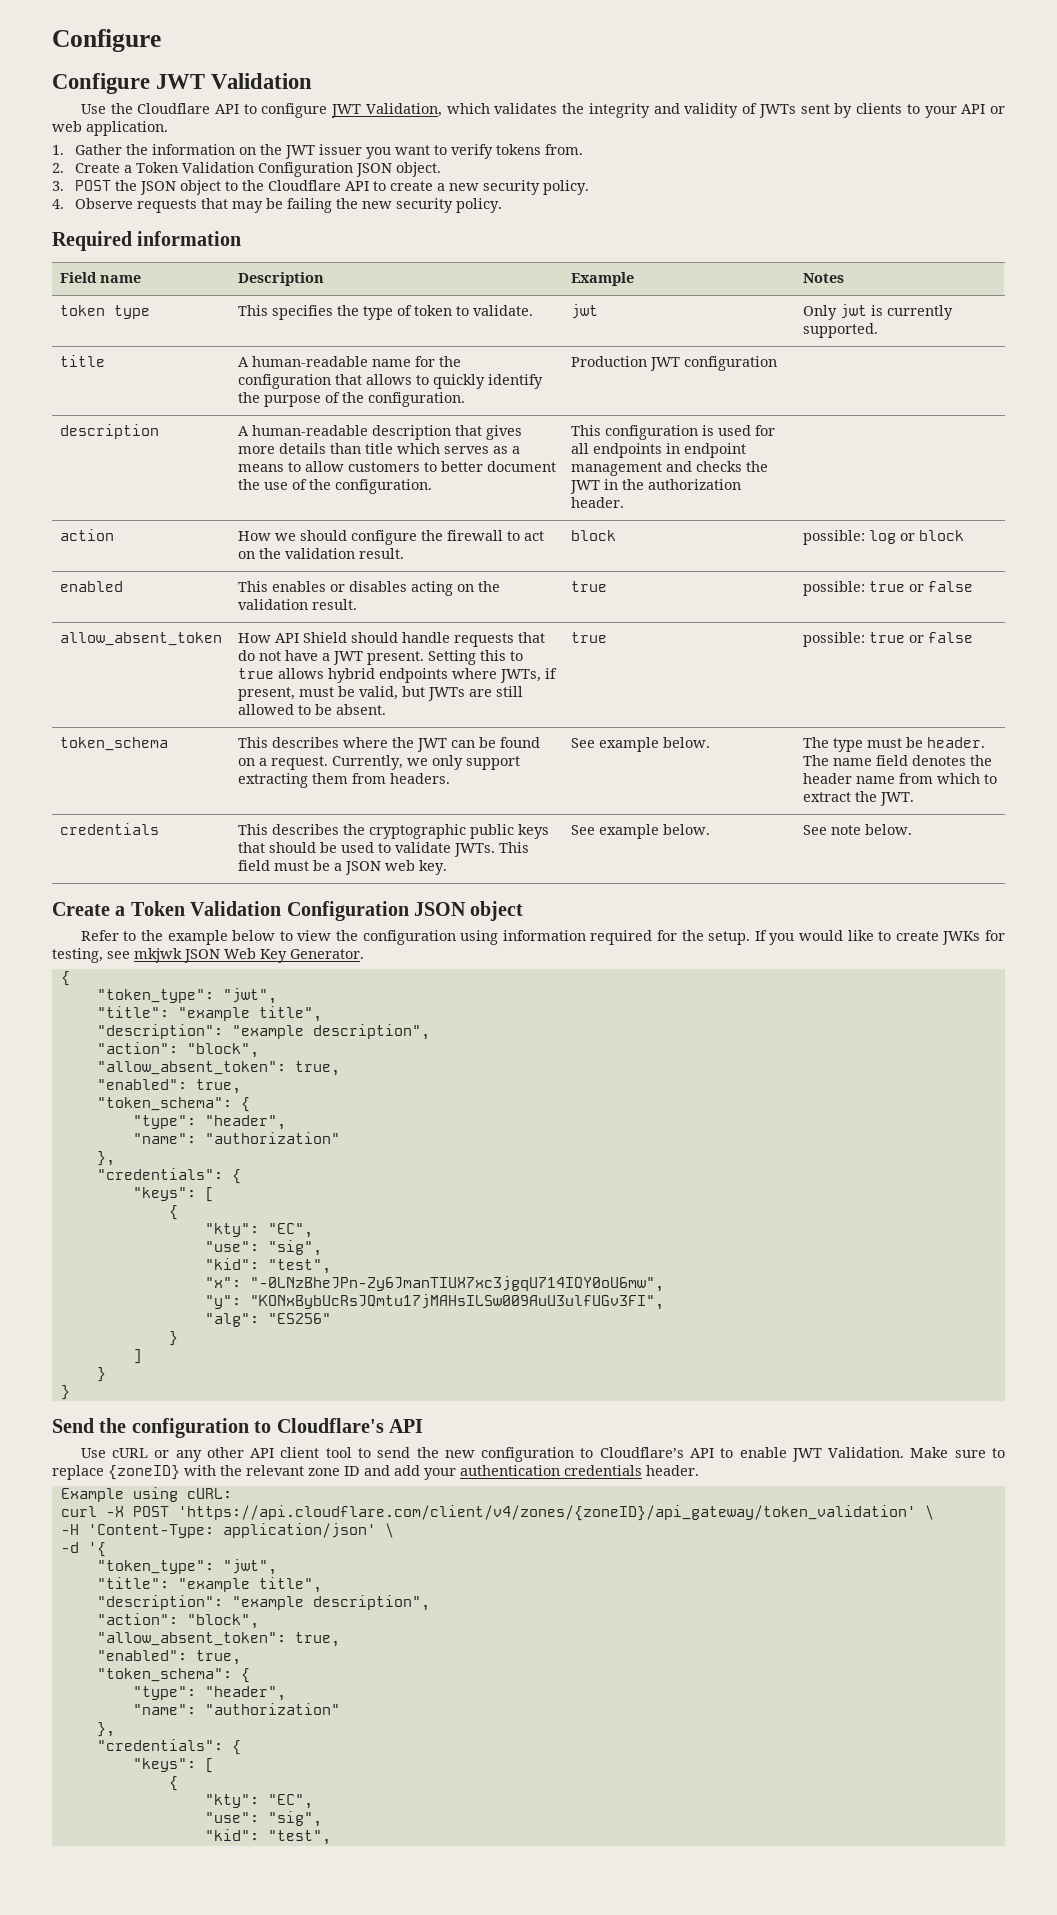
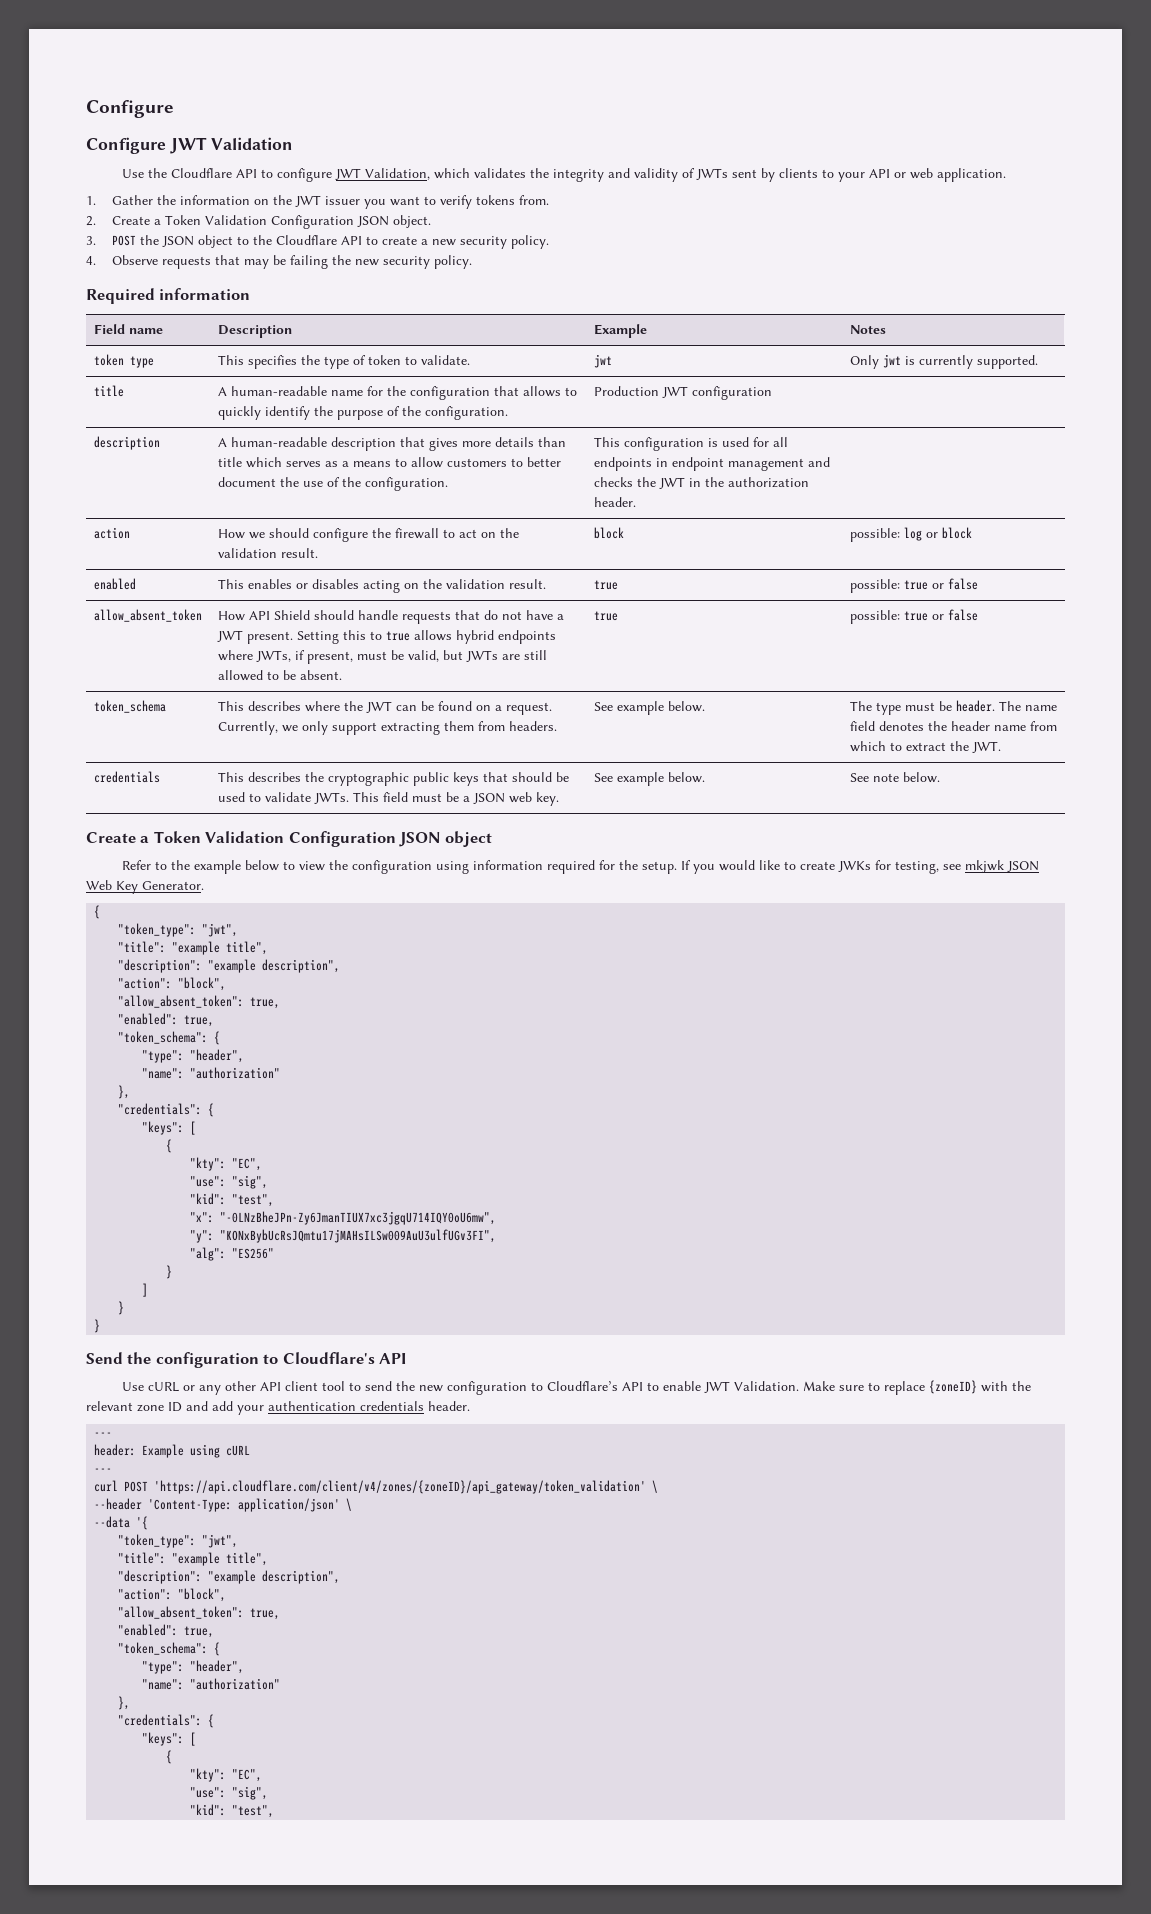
[60,1487,232,1502] Example using cURL: -> [94,1432,113,1437] [94,1444,251,1458] [94,1468,113,1473] --- // header: Example using cURL // ---
[105,1506,124,1517] -X -> (119, 1486) none
[60,1524,79,1535] -H -> [94,1498,143,1510] --header
[60,1542,79,1553] -d -> [94,1516,131,1528] --data

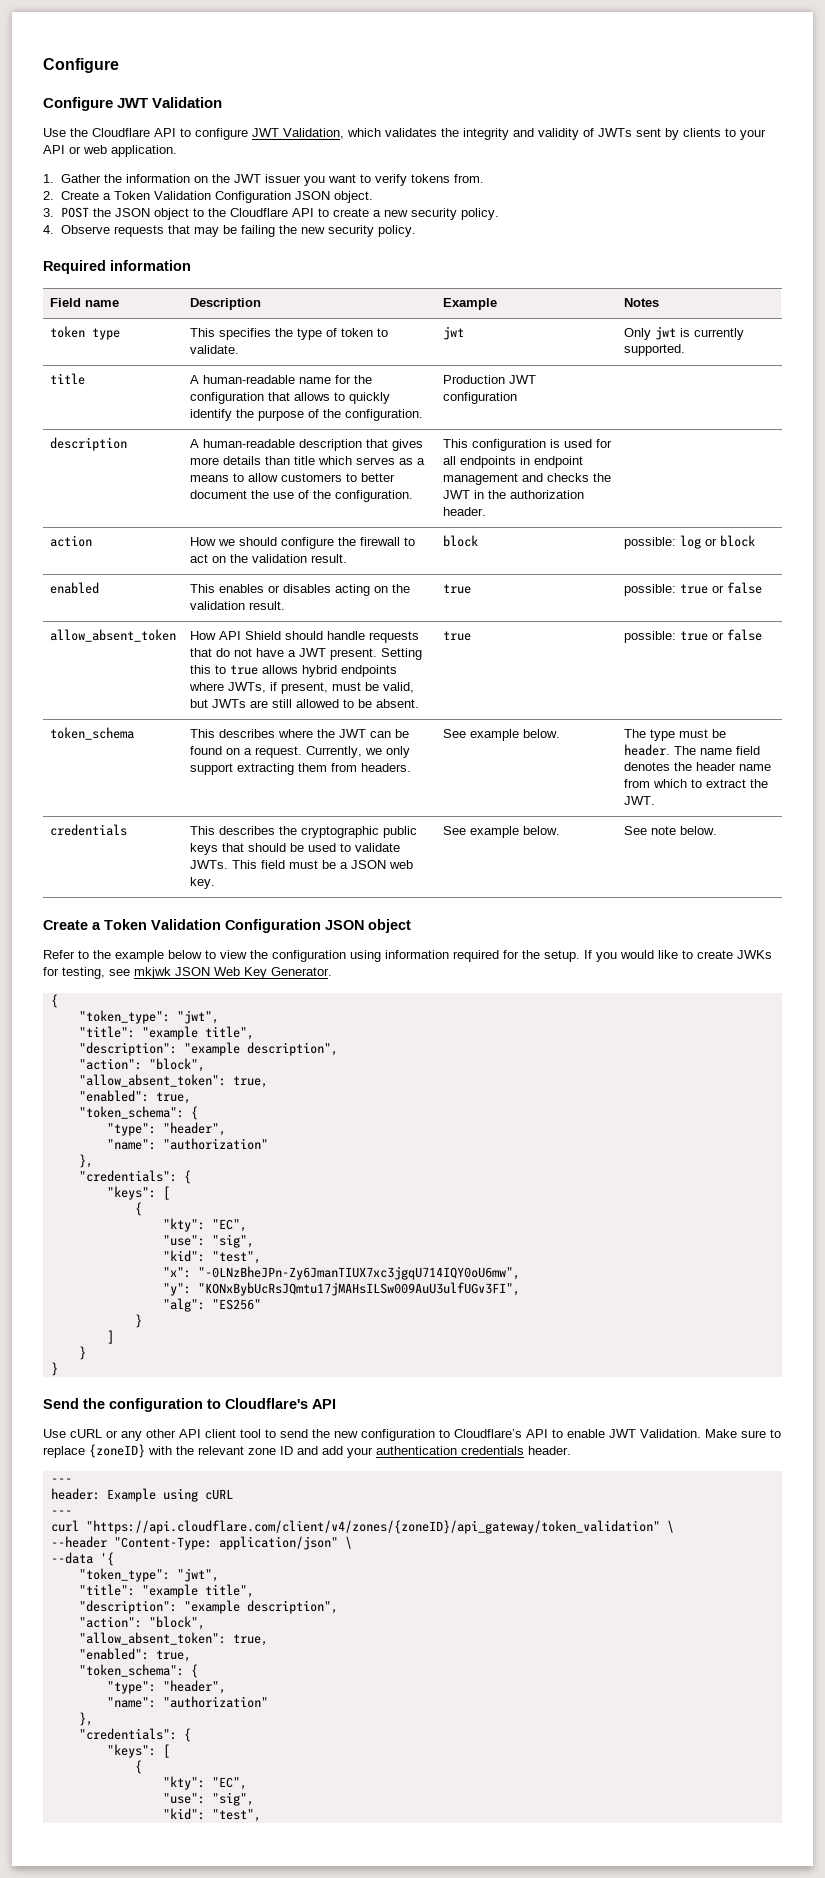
[124,1480,647,1494] POST 'https://api.cloudflare.com/client/v4/zones/{zoneID}/api_gateway/token_validation' -> [85,1520,660,1534] "https://api.cloudflare.com/client/v4/zones/{zoneID}/api_gateway/token_validation"
[148,1498,341,1512] 'Content-Type: application/json' -> [113,1536,338,1550] "Content-Type: application/json"

